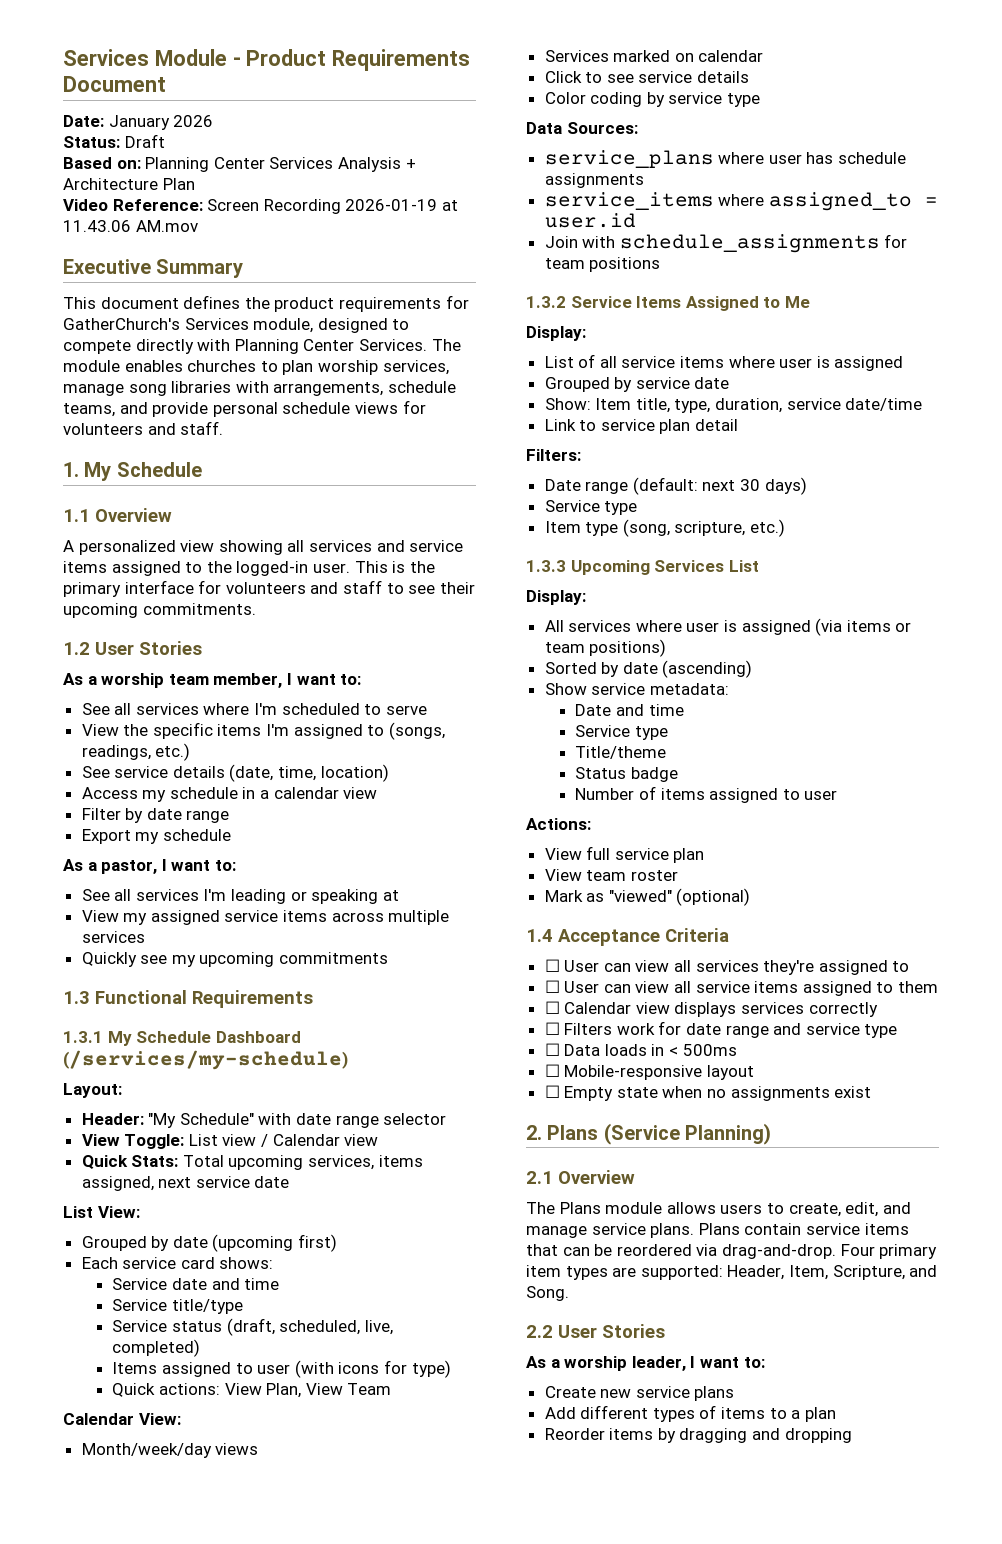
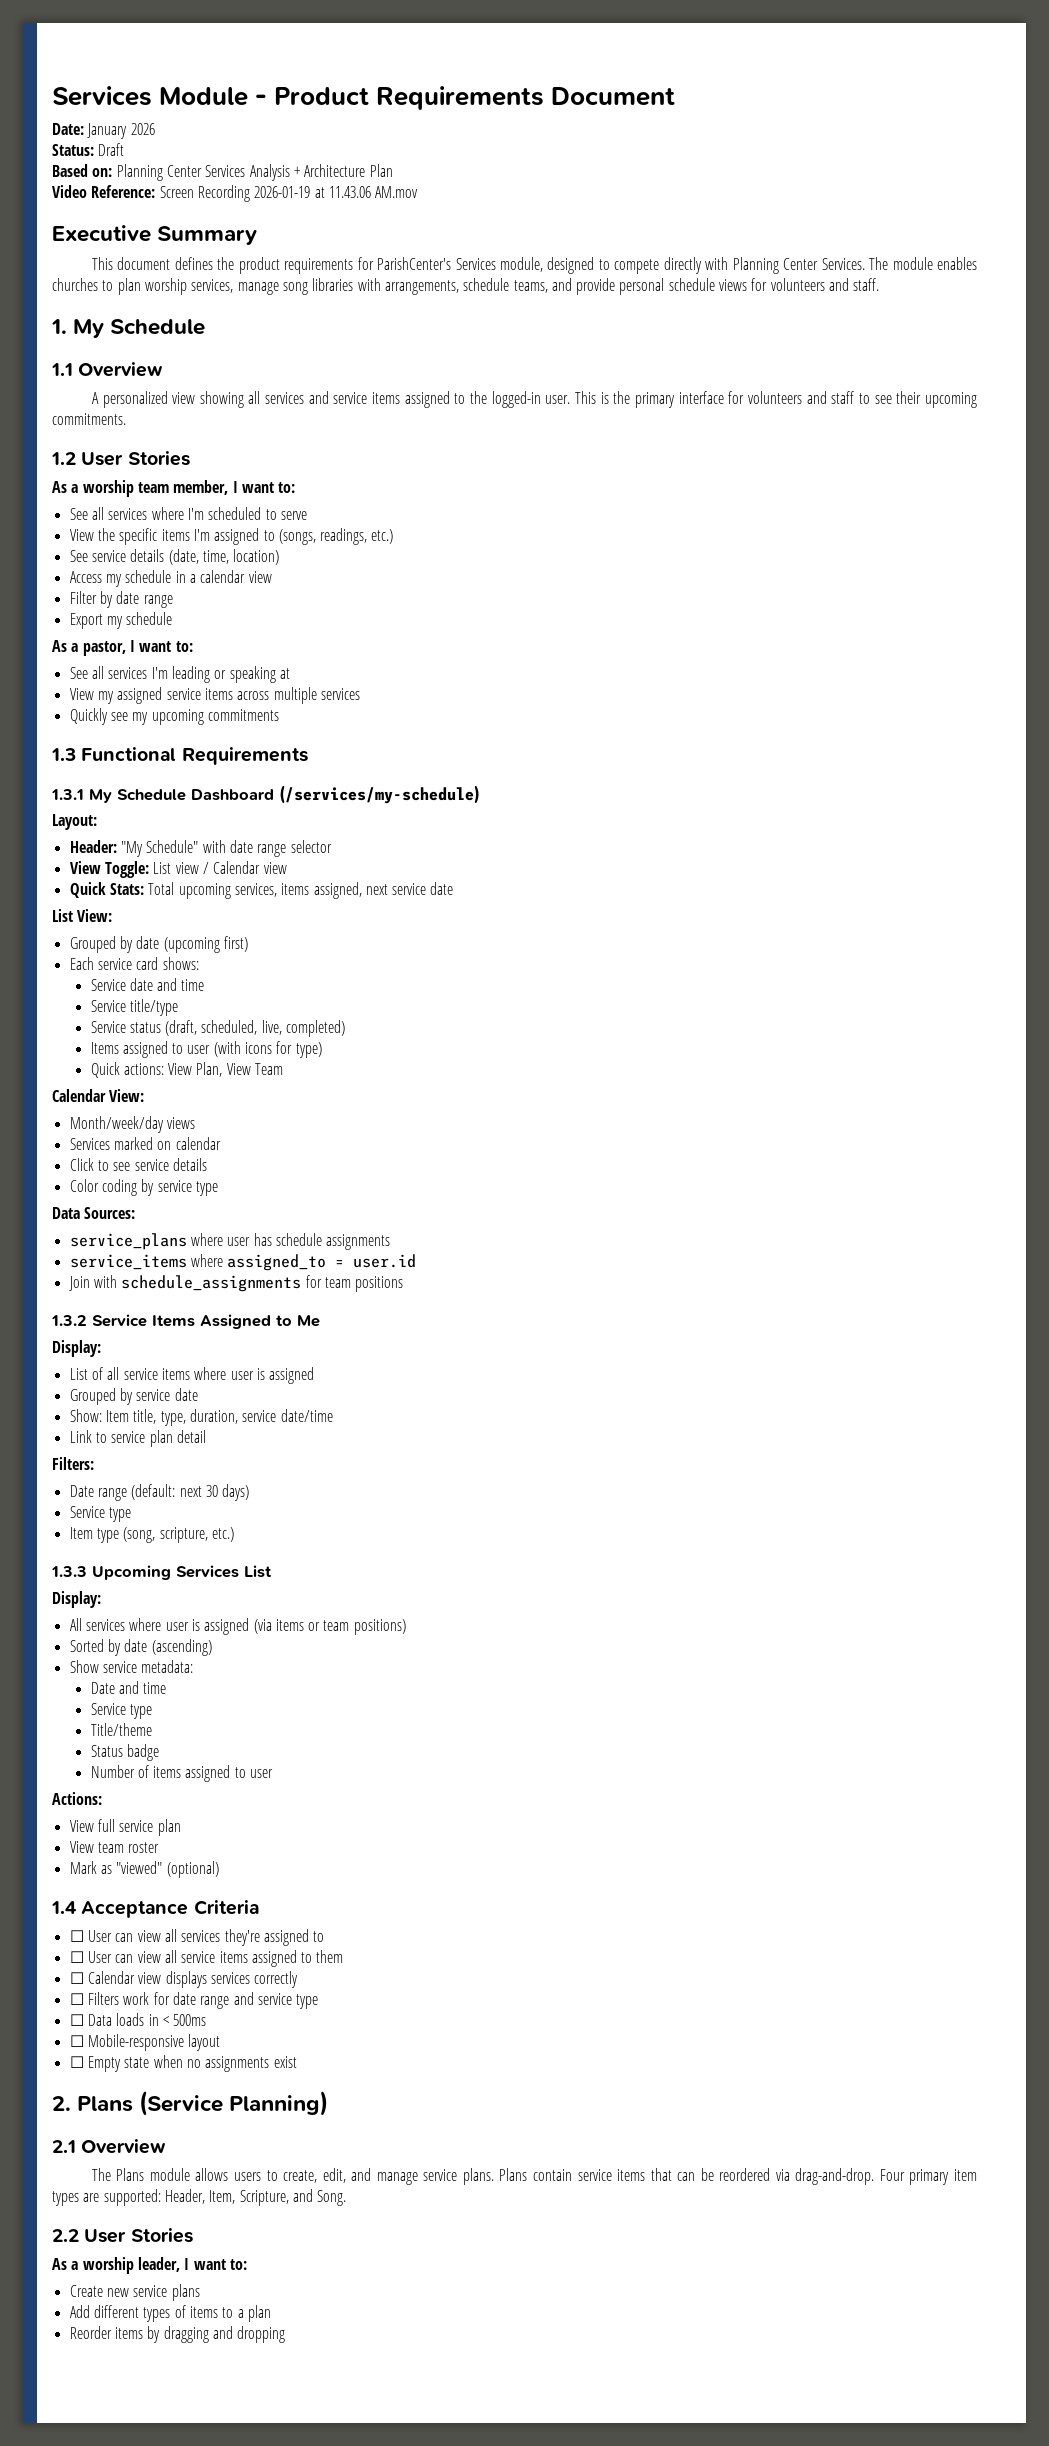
[63,318,180,330] GatherChurch's -> [377,257,452,270] ParishCenter's

